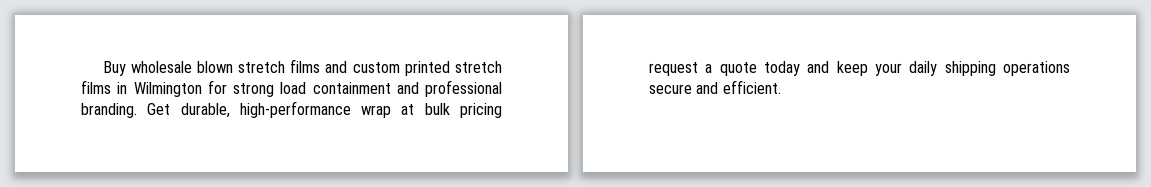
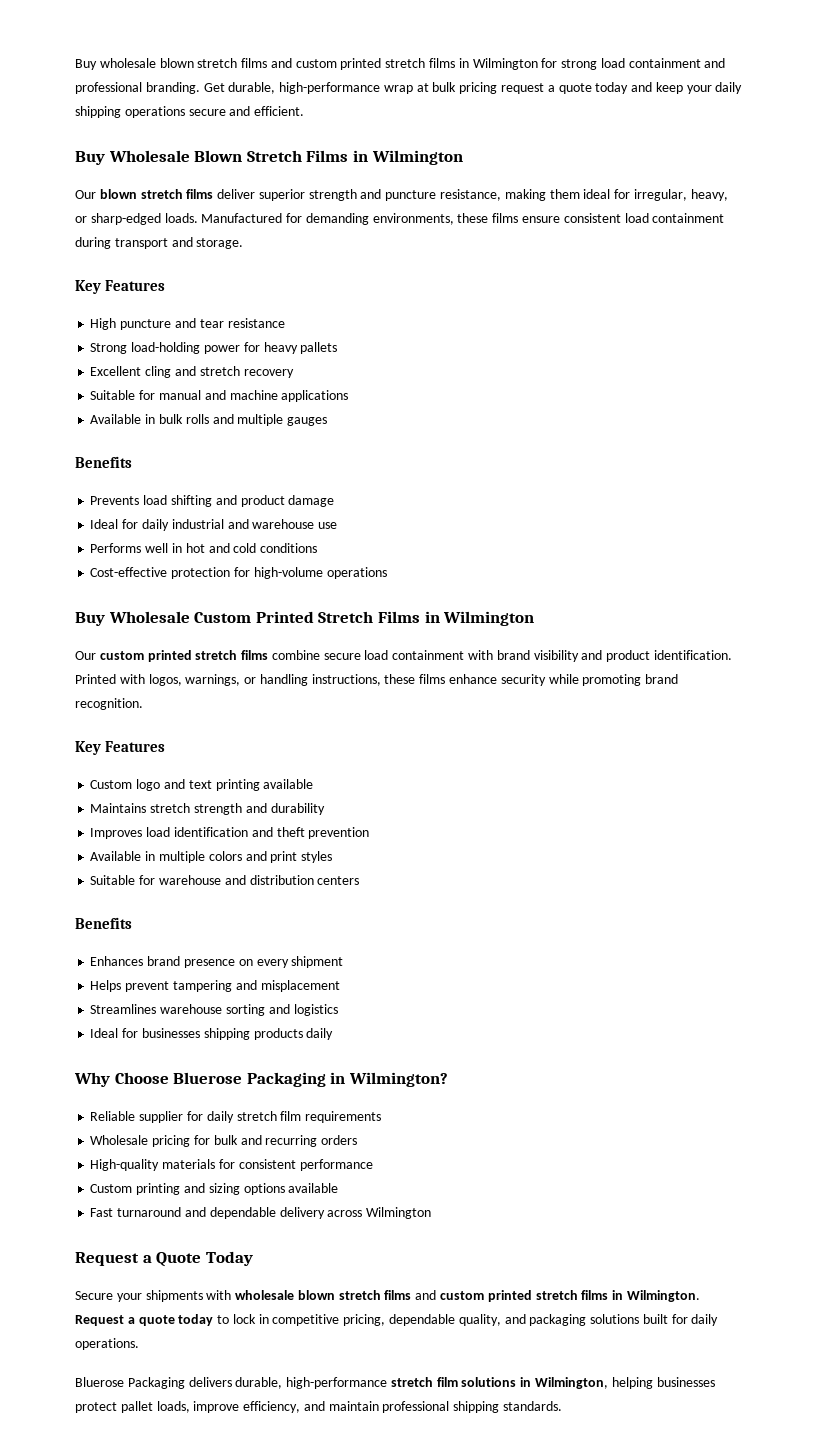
(781, 87) none -> [75,150,463,165] [75,189,728,201] [75,213,725,225] [75,237,244,249] [75,280,166,294] [90,318,285,330] [90,342,338,354] [90,366,294,378] [90,390,349,402] [90,414,328,426] [75,456,132,468] [90,495,335,507] [90,519,338,531] [90,543,318,553] [90,567,387,579] [75,611,535,626] [75,650,732,662] [75,674,679,686] [75,698,143,710] [75,741,166,755] [90,779,314,791] [90,803,325,815] [90,827,370,839] [90,851,333,863] [90,875,360,885] [75,917,132,929] [90,956,344,968] [90,980,340,992] [90,1004,338,1016] [90,1028,334,1040] [74,1072,448,1087] [90,1111,382,1123] [90,1135,358,1147] [90,1159,373,1171] [90,1183,339,1195] [90,1207,432,1219] [75,1251,253,1267] [75,1290,700,1302] [75,1314,719,1326] [75,1338,139,1350] [75,1377,715,1389] [75,1401,563,1413] // Buy Wholesale Blown Stretch Films in Wilmington // Our blown stretch films deliver superior strength and puncture resistance, making them ideal for irregular, heavy, or sharp-edged loads. Manufactured for demanding environments, these films ensure consistent load containment during transport and storage. // Key Features // High puncture and tear resistance // Strong load-holding power for heavy pallets // Excellent cling and stretch recovery // Suitable for manual and machine applications // Available in bulk rolls and multiple gauges // Benefits // Prevents load shifting and product damage // Ideal for daily industrial and warehouse use // Performs well in hot and cold conditions // Cost-effective protection for high-volume operations // Buy Wholesale Custom Printed Stretch Films in Wilmington // Our custom printed stretch films combine secure load containment with brand visibility and product identification. Printed with logos, warnings, or handling instructions, these films enhance security while promoting brand recognition. // Key Features // Custom logo and text printing available // Maintains stretch strength and durability // Improves load identification and theft prevention // Available in multiple colors and print styles // Suitable for warehouse and distribution centers // Benefits // Enhances brand presence on every shipment // Helps prevent tampering and misplacement // Streamlines warehouse sorting and logistics // Ideal for businesses shipping products daily // Why Choose Bluerose Packaging in Wilmington? // Reliable supplier for daily stretch film requirements // Wholesale pricing for bulk and recurring orders // High-quality materials for consistent performance // Custom printing and sizing options available // Fast turnaround and dependable delivery across Wilmington // Request a Quote Today // Secure your shipments with wholesale blown stretch films and custom printed stretch films in Wilmington. Request a quote today to lock in competitive pricing, dependable quality, and packaging solutions built for daily operations. // Bluerose Packaging delivers durable, high-performance stretch film solutions in Wilmington, helping businesses protect pallet loads, improve efficiency, and maintain professional shipping standards.

